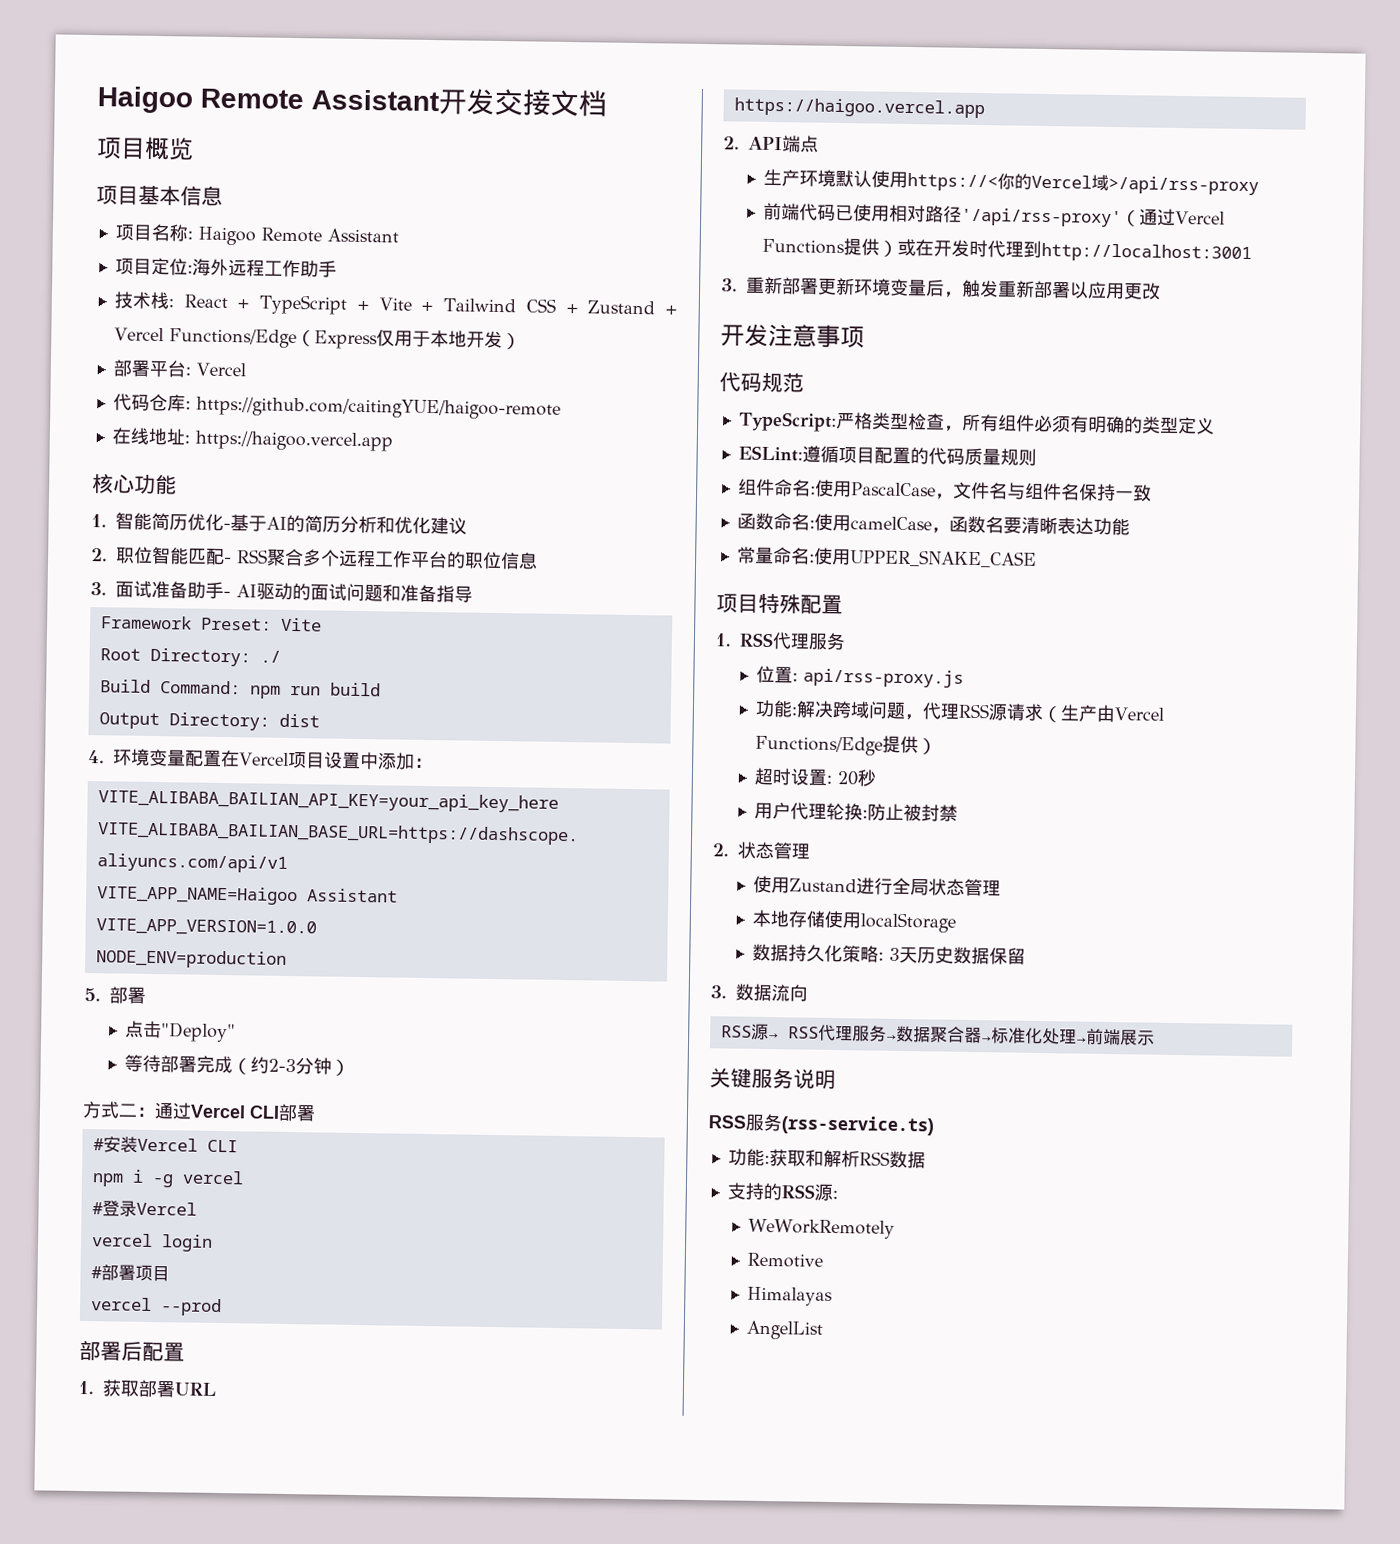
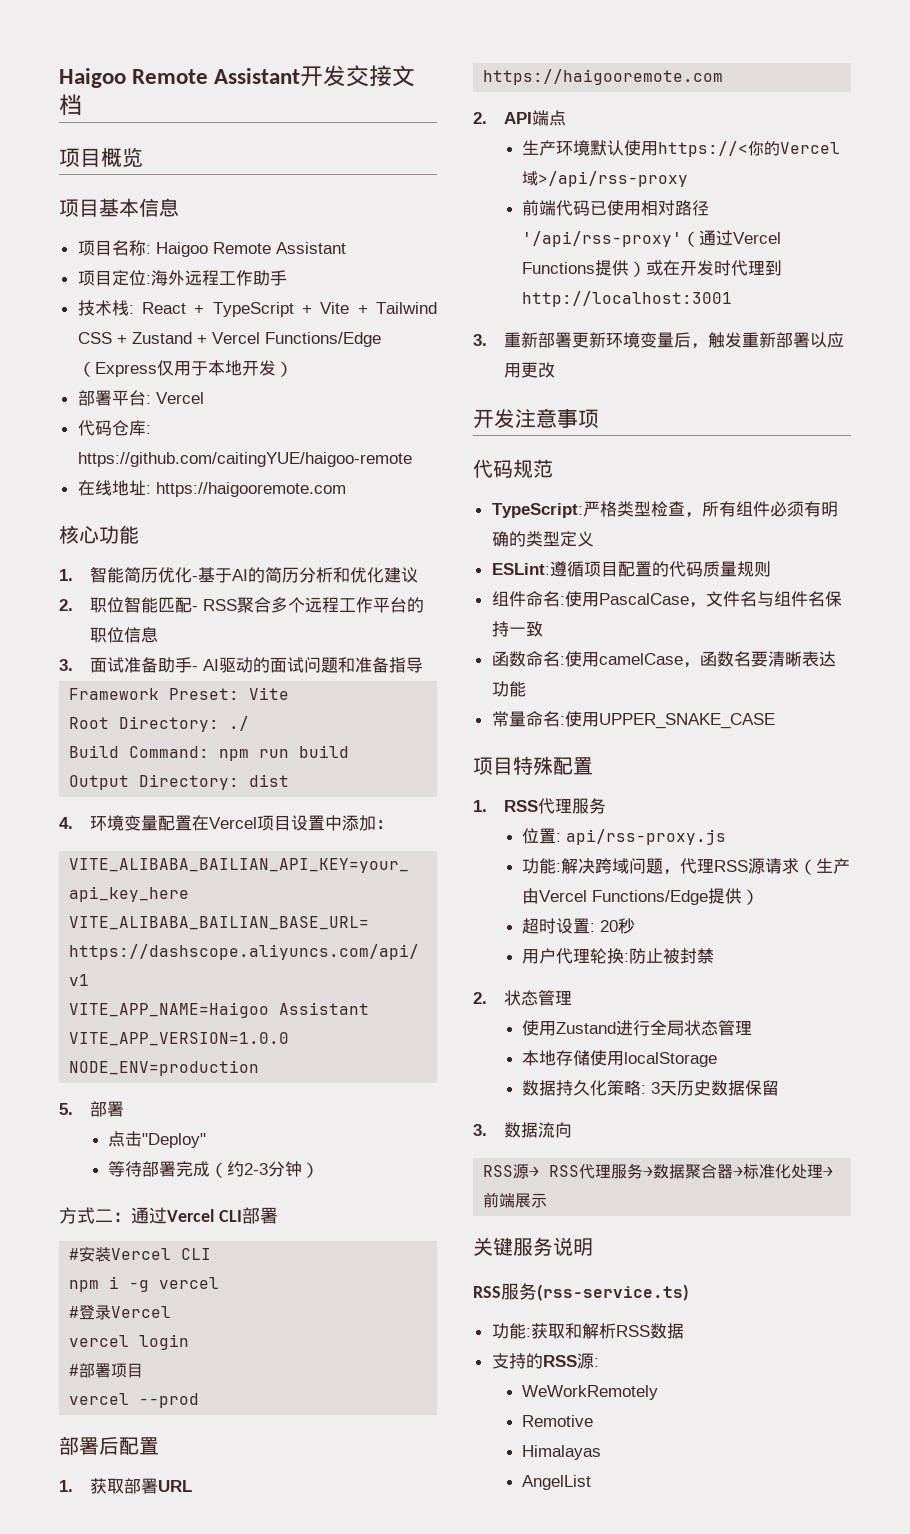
[194,430,393,452] https://haigoo.vercel.app -> [155,482,346,497] https://haigooremote.com
[733,97,985,119] https://haigoo.vercel.app -> [483,69,724,85] https://haigooremote.com

